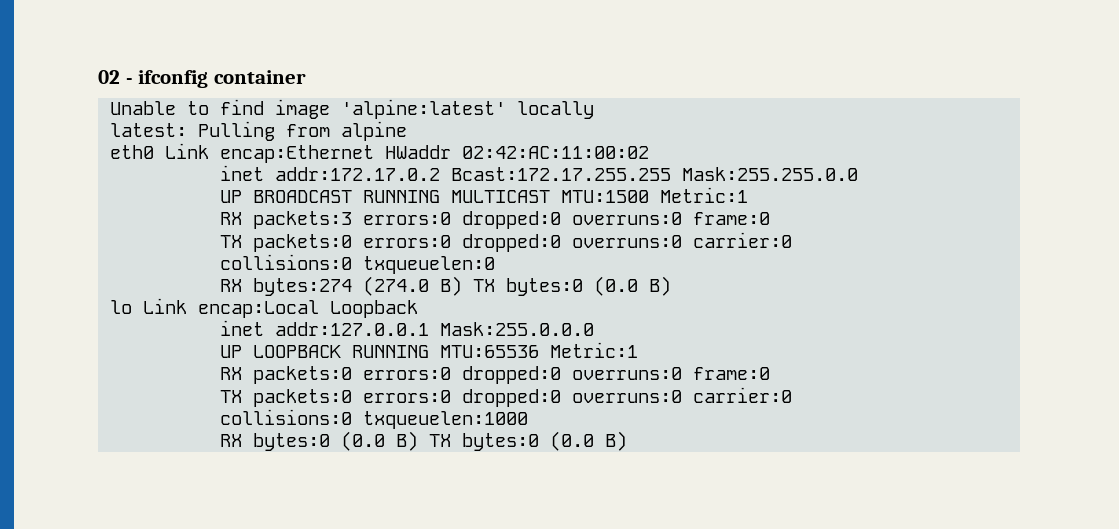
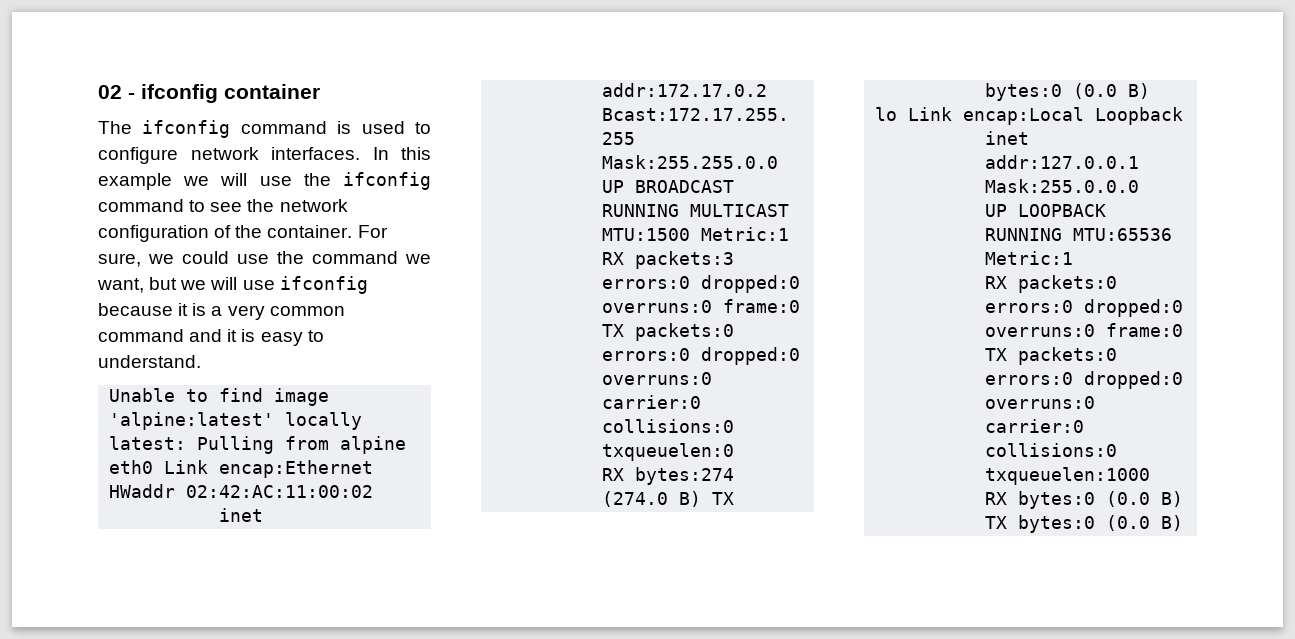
(307, 77) none -> [98,120,431,138] [98,147,431,164] [98,172,432,190] [98,199,348,212] [98,225,388,242] [98,251,431,267] [97,276,368,294] [98,303,345,320] [98,329,324,346] [98,355,201,368] // The ifconfig command is used to configure network interfaces. In this example we will use the ifconfig command to see the network configuration of the container. For sure, we could use the command we want, but we will use ifconfig because it is a very common command and it is easy to understand.

